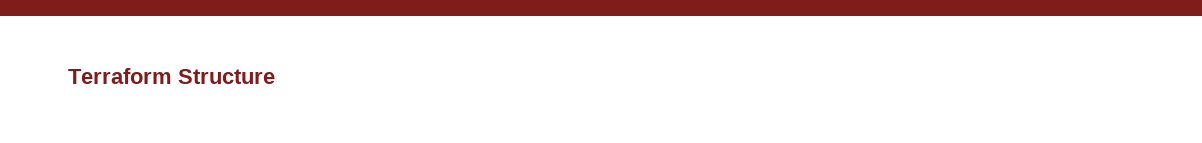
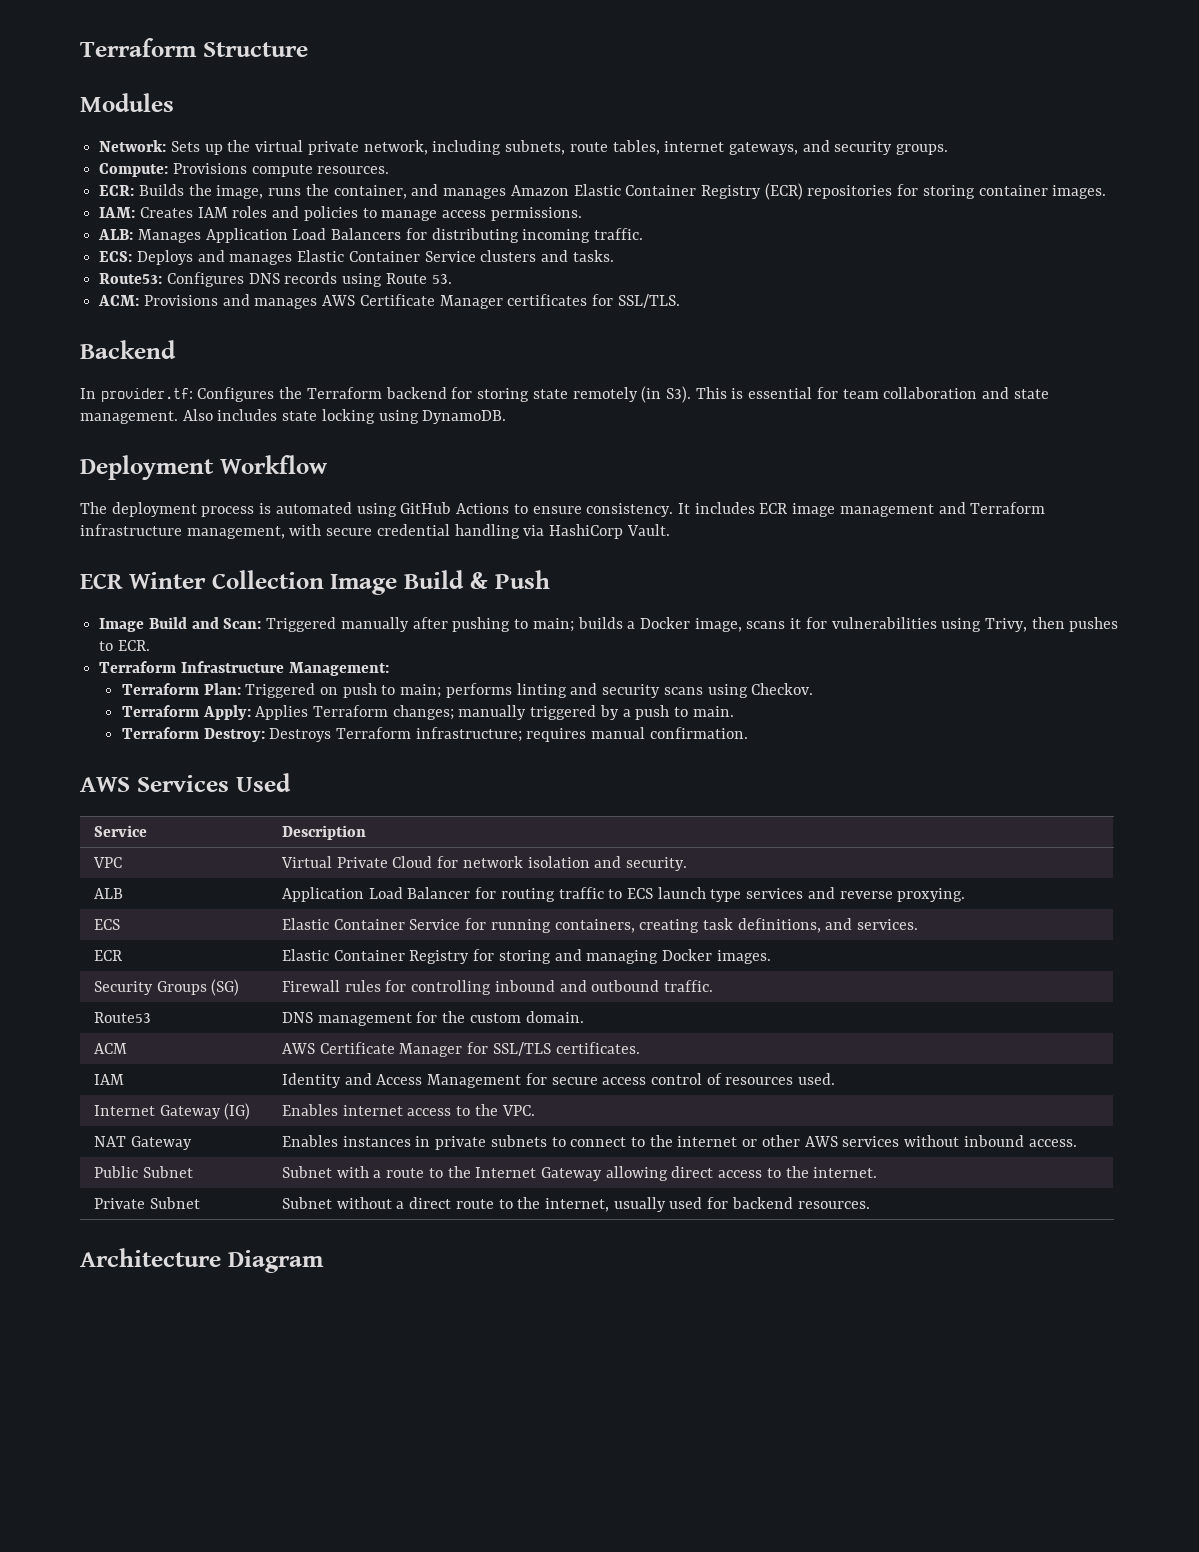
(275, 76) none -> [80,93,174,112] [99,140,949,155] [99,163,390,177] [99,183,1107,200] [99,206,582,221] [98,228,644,243] [99,250,614,265] [99,272,452,287] [98,294,680,309] [80,340,176,359] [80,386,1049,403] [80,409,507,424] [80,455,327,480] [80,502,1046,517] [80,524,670,539] [80,570,550,595] [99,617,1119,632] [99,640,150,651] [99,661,389,676] [121,683,814,698] [121,705,734,720] [121,727,748,742] [80,773,291,792] [93,825,147,837] [281,825,366,840] [92,857,122,868] [280,856,687,871] [93,888,123,899] [281,887,966,902] [93,919,120,930] [281,918,919,933] [93,950,122,961] [281,949,771,964] [93,979,240,996] [281,980,713,995] [93,1012,151,1023] [281,1011,584,1026] [93,1043,127,1054] [281,1042,640,1057] [93,1074,124,1085] [281,1073,836,1088] [93,1103,251,1120] [281,1104,535,1116] [93,1136,192,1150] [281,1135,1077,1150] [93,1166,193,1178] [281,1166,878,1181] [93,1197,200,1209] [281,1197,870,1212] [80,1248,324,1273] // Modules // Network: Sets up the virtual private network, including subnets, route tables, internet gateways, and security groups. // Compute: Provisions compute resources. // ECR: Builds the image, runs the container, and manages Amazon Elastic Container Registry (ECR) repositories for storing container images. // IAM: Creates IAM roles and policies to manage access permissions. // ALB: Manages Application Load Balancers for distributing incoming traffic. // ECS: Deploys and manages Elastic Container Service clusters and tasks. // Route53: Configures DNS records using Route 53. // ACM: Provisions and manages AWS Certificate Manager certificates for SSL/TLS. // Backend // In provider.tf: Configures the Terraform backend for storing state remotely (in S3). This is essential for team collaboration and state management. Also includes state locking using DynamoDB. // Deployment Workflow // The deployment process is automated using GitHub Actions to ensure consistency. It includes ECR image management and Terraform infrastructure management, with secure credential handling via HashiCorp Vault. // ECR Winter Collection Image Build & Push // Image Build and Scan: Triggered manually after pushing to main; builds a Docker image, scans it for vulnerabilities using Trivy, then pushes to ECR. // Terraform Infrastructure Management: // Terraform Plan: Triggered on push to main; performs linting and security scans using Checkov. // Terraform Apply: Applies Terraform changes; manually triggered by a push to main. // Terraform Destroy: Destroys Terraform infrastructure; requires manual confirmation. // AWS Services Used // Service | Description // VPC | Virtual Private Cloud for network isolation and security. // ALB | Application Load Balancer for routing traffic to ECS launch type services and reverse proxying. // ECS | Elastic Container Service for running containers, creating task definitions, and services. // ECR | Elastic Container Registry for storing and managing Docker images. // Security Groups (SG) | Firewall rules for controlling inbound and outbound traffic. // Route53 | DNS management for the custom domain. // ACM | AWS Certificate Manager for SSL/TLS certificates. // IAM | Identity and Access Management for secure access control of resources used. // Internet Gateway (IG) | Enables internet access to the VPC. // NAT Gateway | Enables instances in private subnets to connect to the internet or other AWS services without inbound access. // Public Subnet | Subnet with a route to the Internet Gateway allowing direct access to the internet. // Private Subnet | Subnet without a direct route to the internet, usually used for backend resources. // Architecture Diagram

